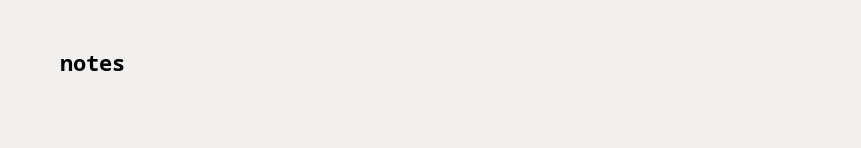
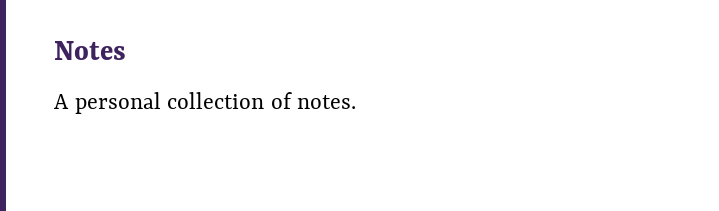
[60,56,125,71] notes -> [54,41,126,60] [54,92,357,114] Notes // A personal collection of notes.

